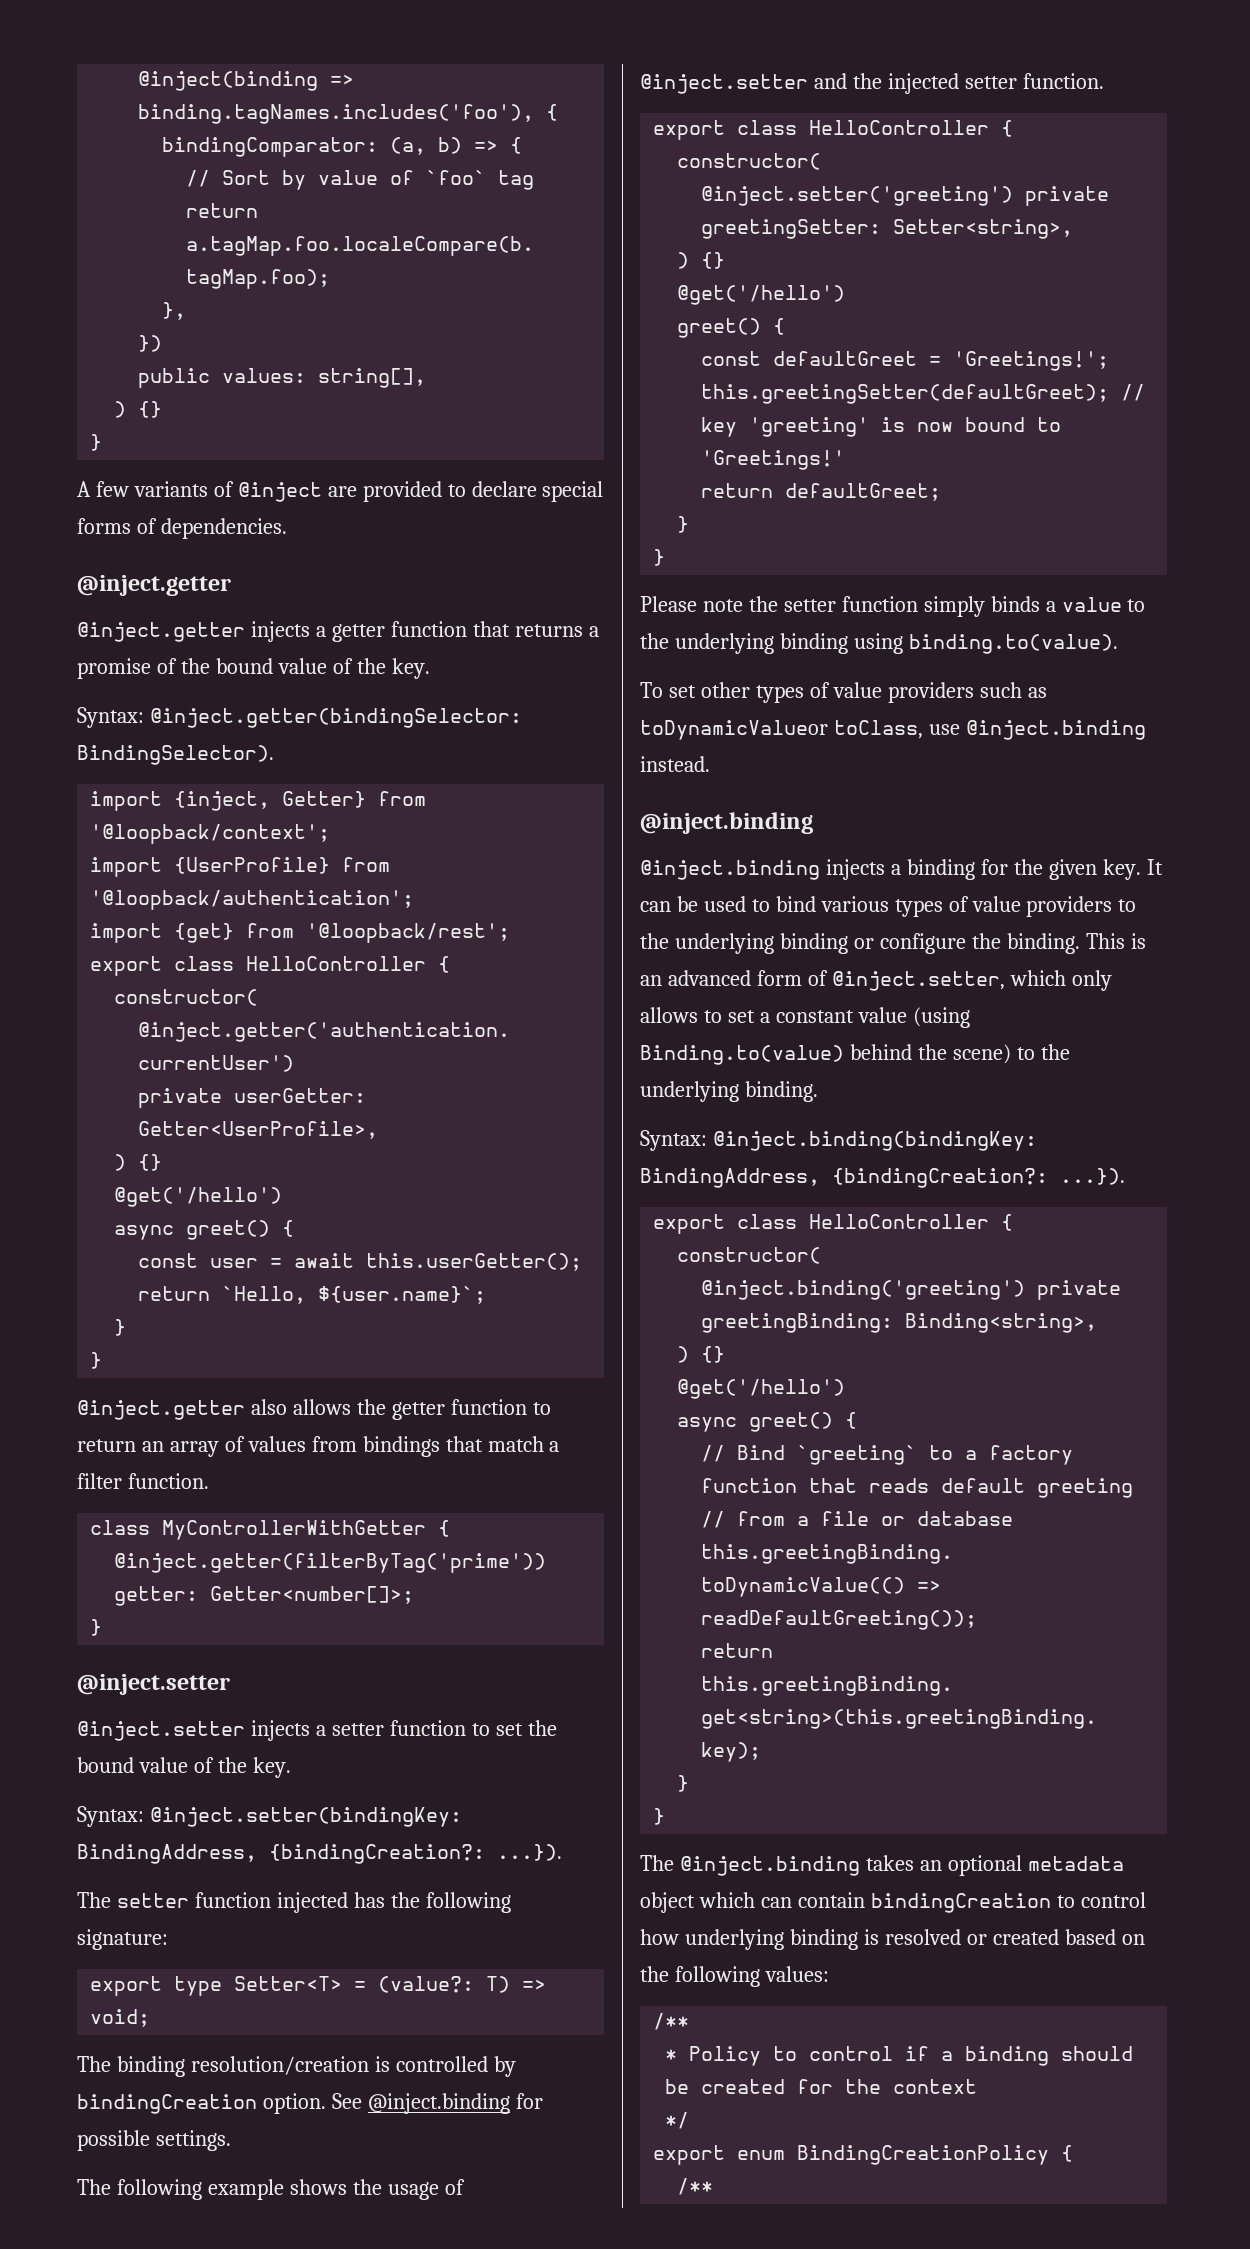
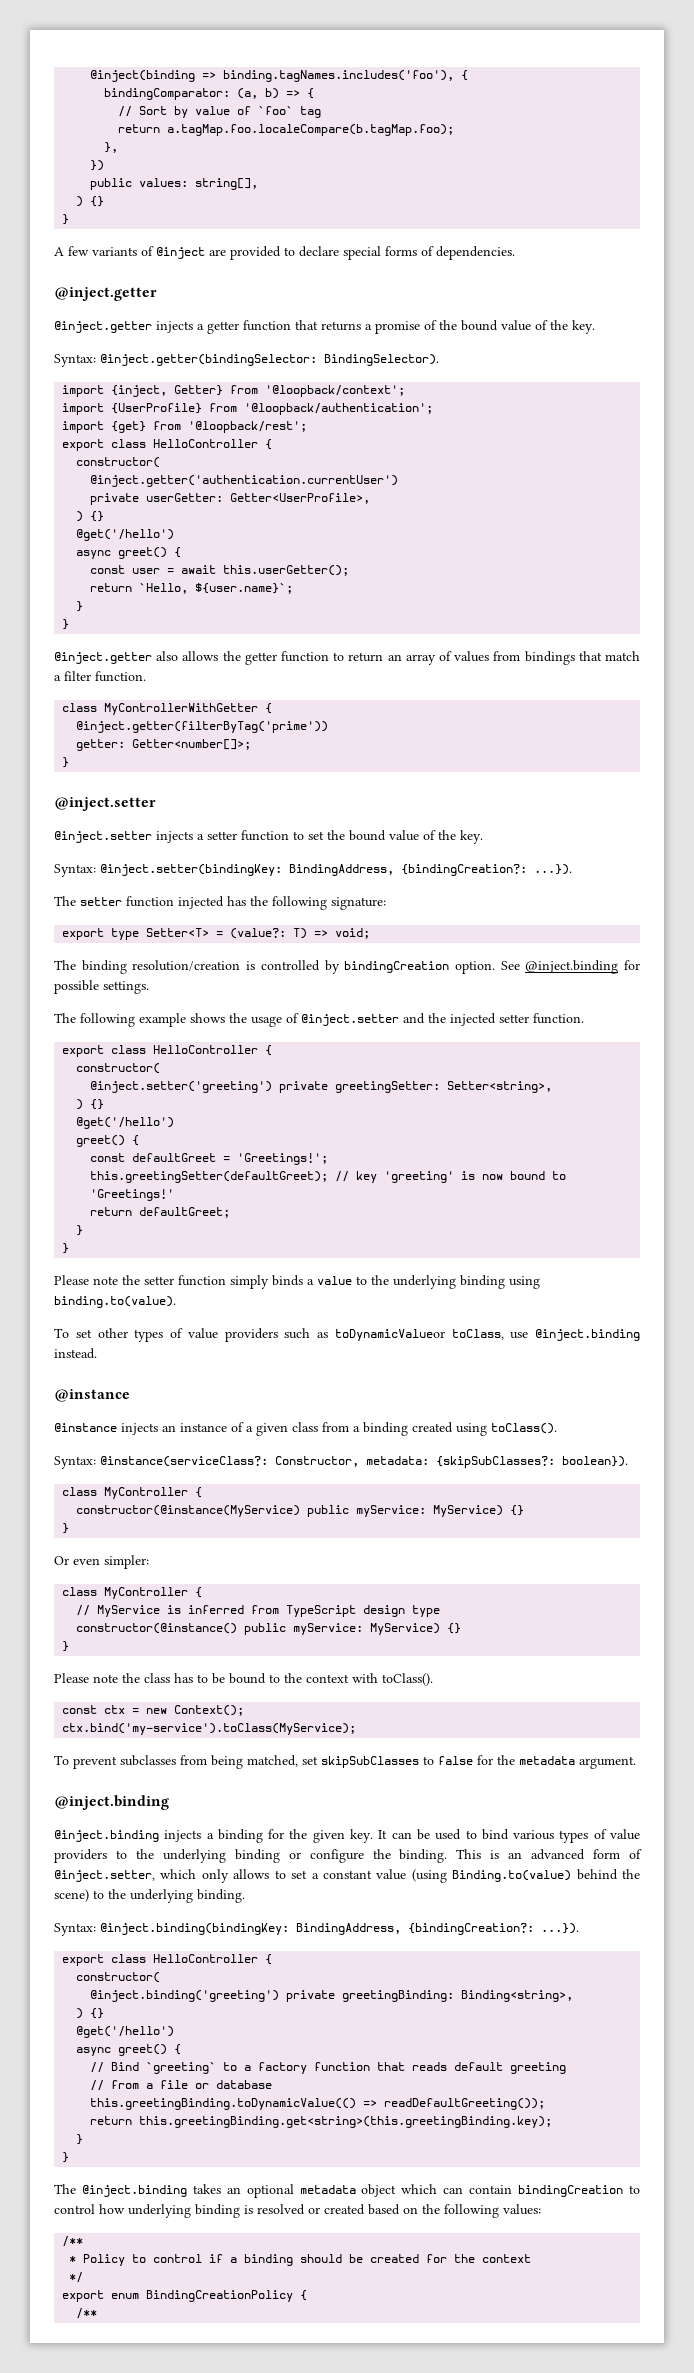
(710, 764) none -> [54,1389,130,1402] [54,1422,557,1436] [54,1456,628,1469] [62,1487,203,1499] [76,1505,525,1517] [62,1523,70,1534] [54,1555,149,1569] [62,1587,203,1599] [76,1605,441,1617] [76,1623,462,1635] [62,1641,70,1652] [54,1673,433,1686] [62,1705,245,1716] [62,1723,357,1735] [54,1755,636,1769] // @instance // @instance injects an instance of a given class from a binding created using toClass(). // Syntax: @instance(serviceClass?: Constructor, metadata: {skipSubClasses?: boolean}). // class MyController { // constructor(@instance(MyService) public myService: MyService) {} // } // Or even simpler: // class MyController { // // MyService is inferred from TypeScript design type // constructor(@instance() public myService: MyService) {} // } // Please note the class has to be bound to the context with toClass(). // const ctx = new Context(); // ctx.bind('my-service').toClass(MyService); // To prevent subclasses from being matched, set skipSubClasses to false for the metadata argument.

